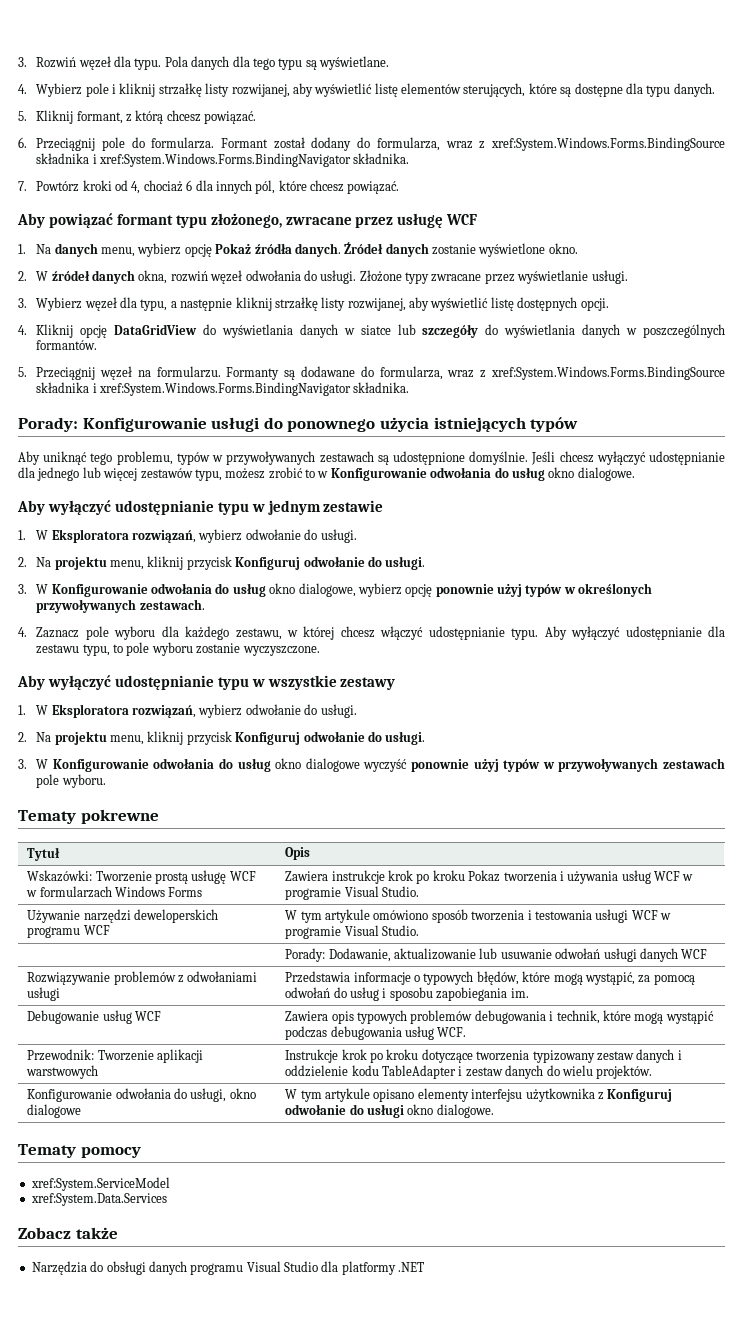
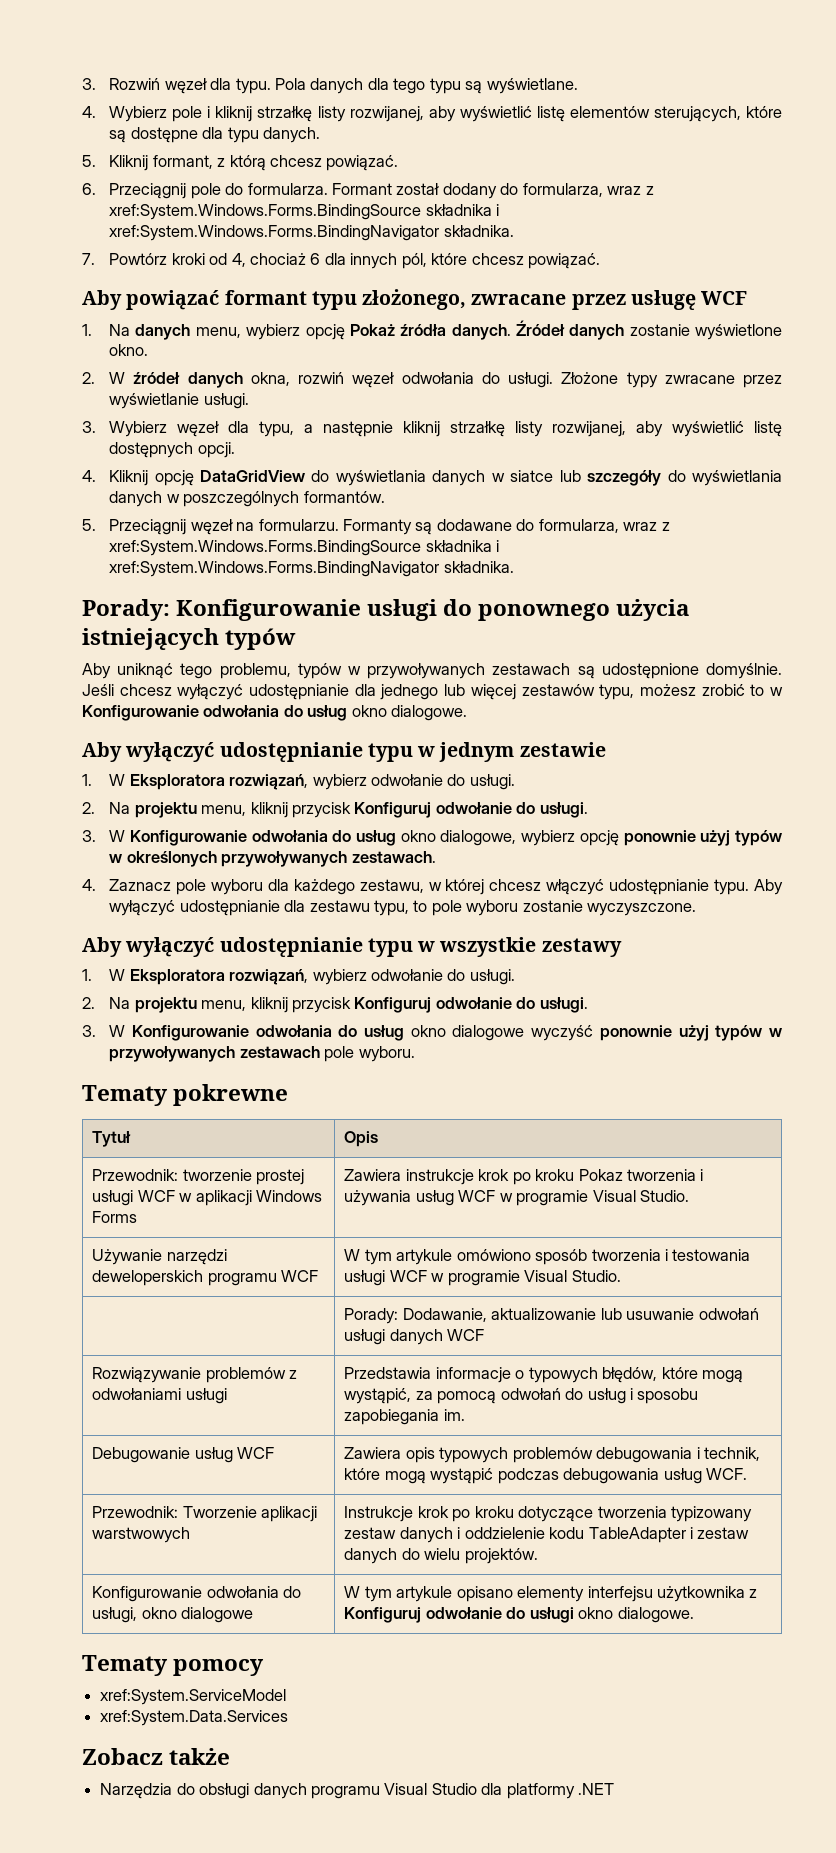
[27,870,256,884] [26,886,112,898] Wskazówki: Tworzenie prostą usługę WCF w formularzach -> [92,1169,305,1185] [92,1190,252,1206] Przewodnik: tworzenie prostej usługi WCF w aplikacji

